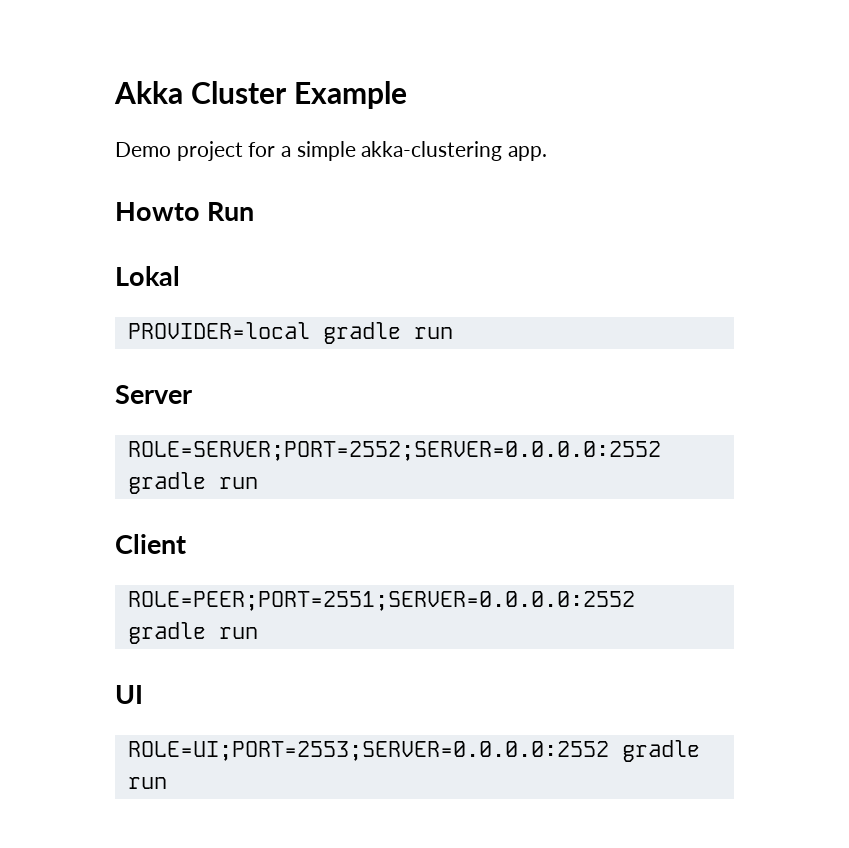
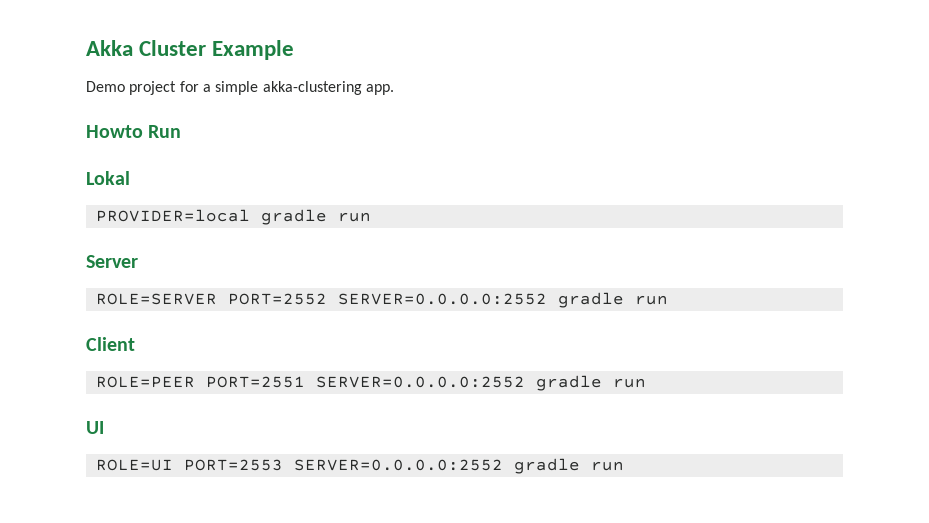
[127,441,661,461] ROLE=SERVER;PORT=2552;SERVER=0.0.0.0:2552 -> [95,293,547,305] ROLE=SERVER PORT=2552 SERVER=0.0.0.0:2552
[127,591,635,611] ROLE=PEER;PORT=2551;SERVER=0.0.0.0:2552 -> [95,376,525,388] ROLE=PEER PORT=2551 SERVER=0.0.0.0:2552
[127,741,609,761] ROLE=UI;PORT=2553;SERVER=0.0.0.0:2552 -> [95,459,503,471] ROLE=UI PORT=2553 SERVER=0.0.0.0:2552

